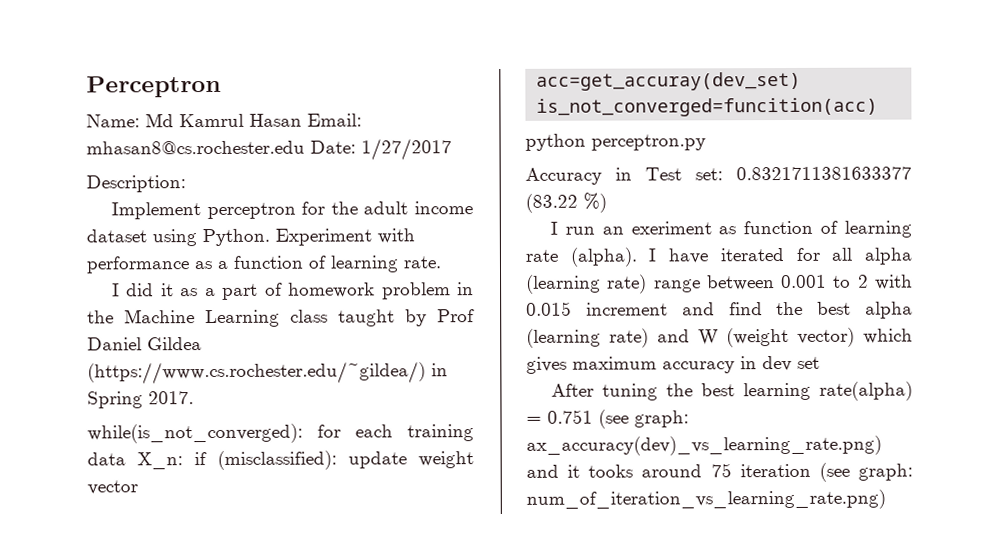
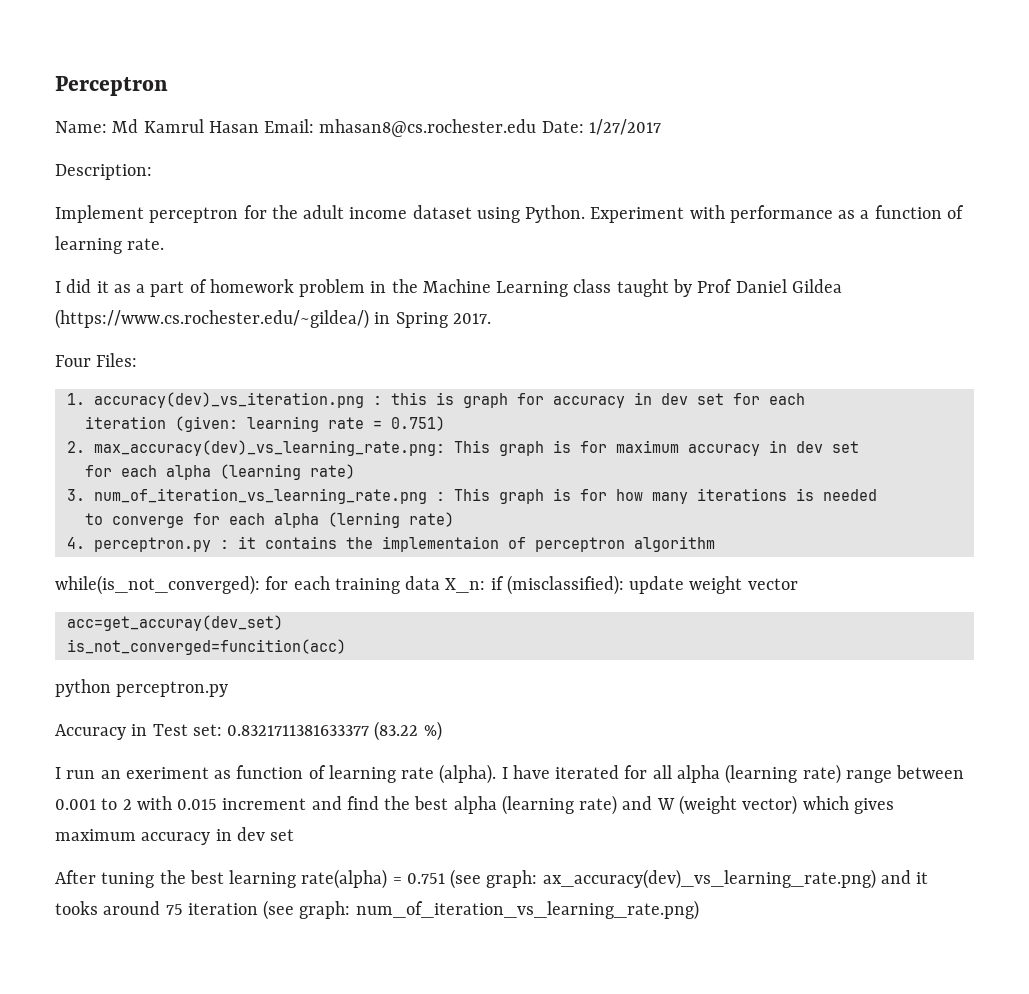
(194, 398) none -> [55,353,138,367] [66,392,805,408] [84,416,445,432] [66,440,859,456] [84,464,355,480] [66,488,877,504] [84,512,454,528] [66,536,715,552] // Four Files: // 1. accuracy(dev)_vs_iteration.png : this is graph for accuracy in dev set for each // iteration (given: learning rate = 0.751) // 2. max_accuracy(dev)_vs_learning_rate.png: This graph is for maximum accuracy in dev set // for each alpha (learning rate) // 3. num_of_iteration_vs_learning_rate.png : This graph is for how many iterations is needed // to converge for each alpha (lerning rate) // 4. perceptron.py : it contains the implementaion of perceptron algorithm

